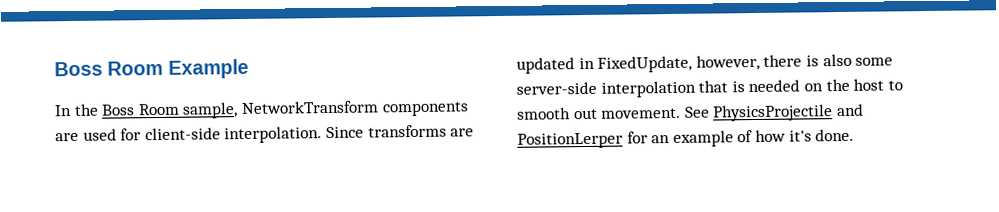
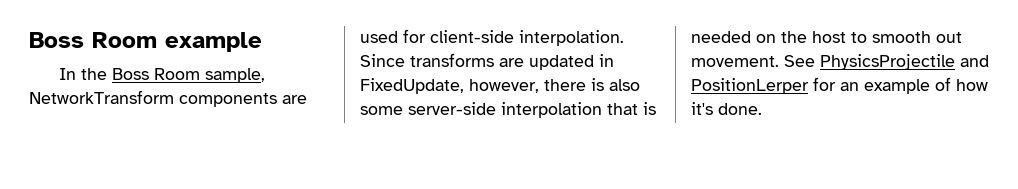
[54,58,249,79] Boss Room Example -> [29,32,262,52] Boss Room example

